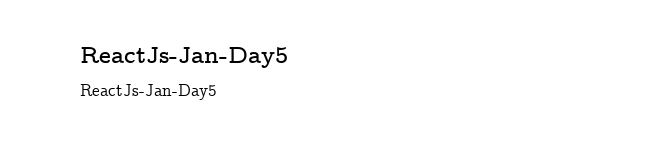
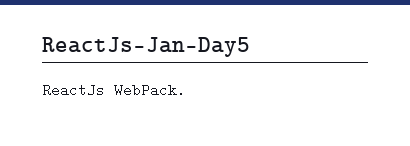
[80,84,217,100] ReactJs-Jan-Day5 -> [42,83,186,97] ReactJs WebPack.

